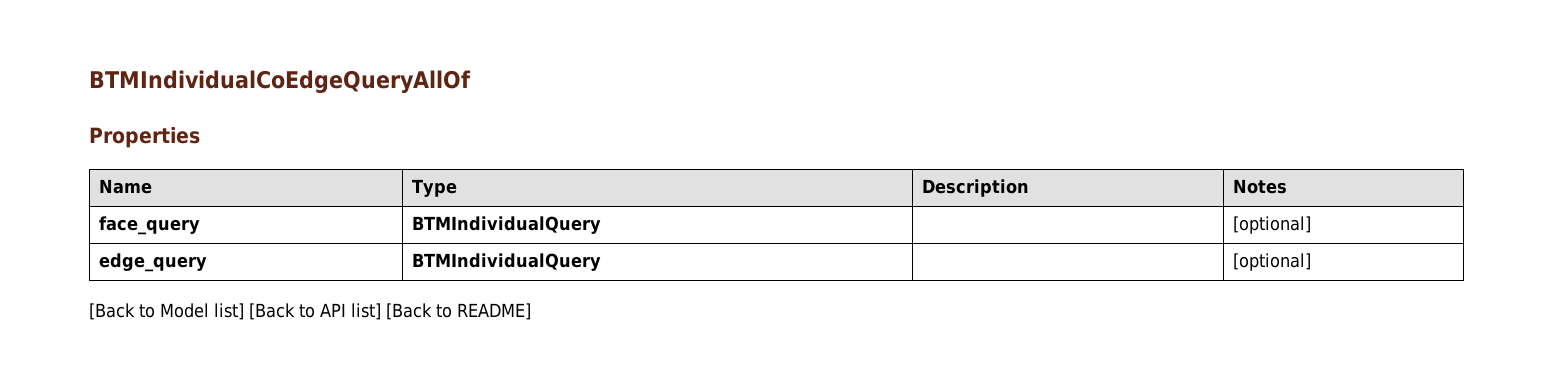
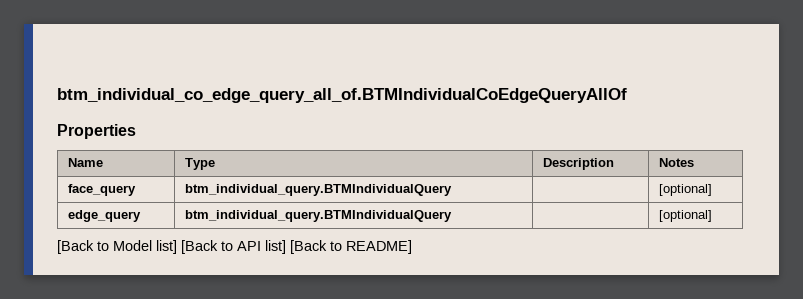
[89,70,471,93] BTMIndividualCoEdgeQueryAllOf -> [57,88,627,103] btm_individual_co_edge_query_all_of.BTMIndividualCoEdgeQueryAllOf
[411,216,601,234] BTMIndividualQuery -> [184,184,452,196] btm_individual_query.BTMIndividualQuery
[411,253,601,271] BTMIndividualQuery -> [184,210,452,222] btm_individual_query.BTMIndividualQuery

